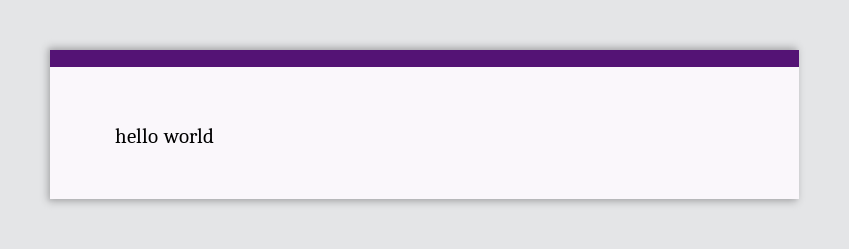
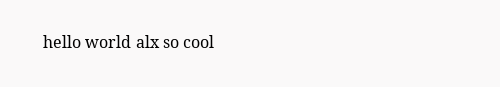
(214, 135) none -> [135,35,215,48] alx so cool

